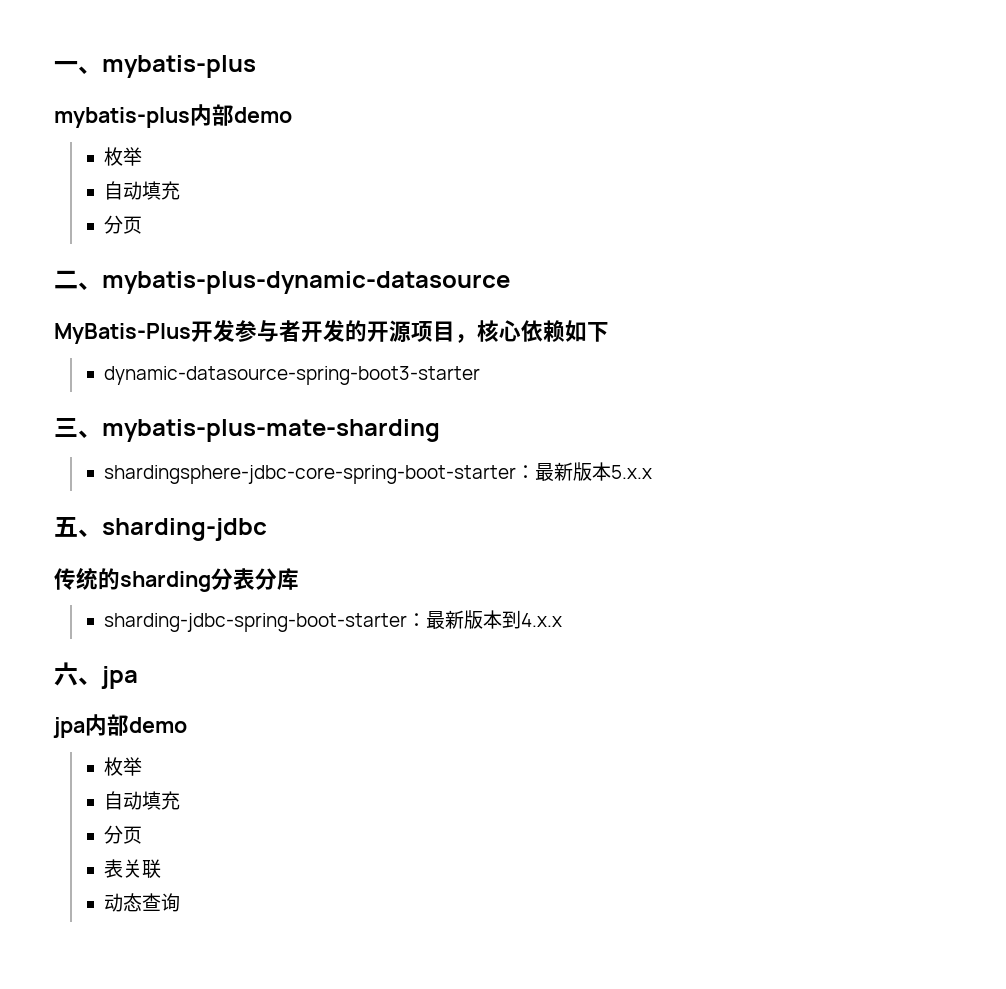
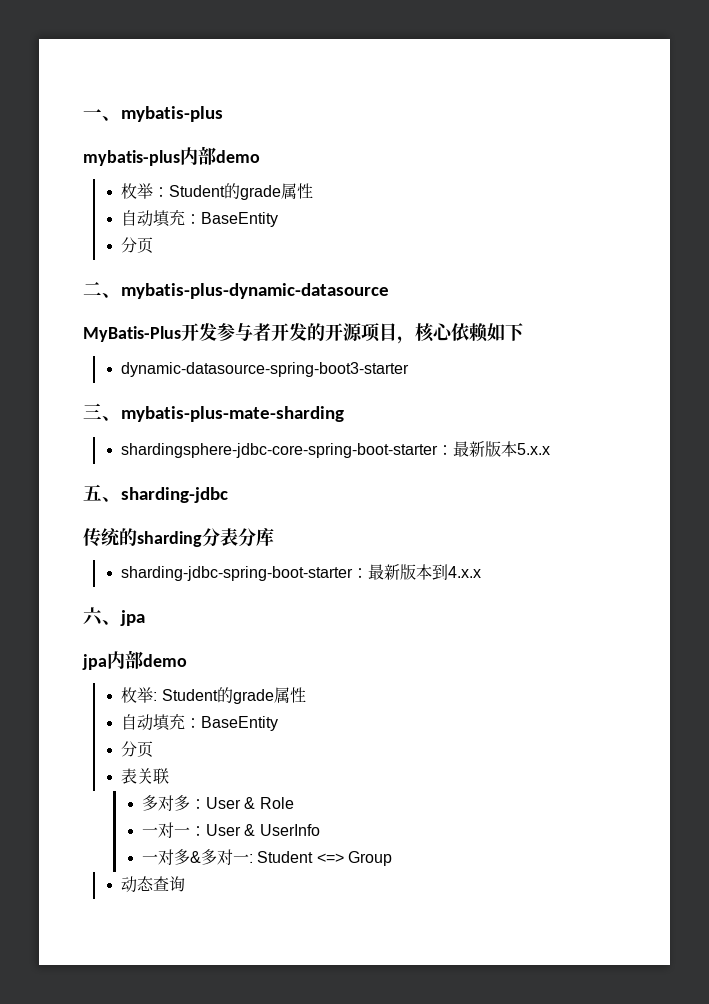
[103,181,180,200] // 自动填充 -> [153,183,314,200] [121,210,279,227] ：Student的grade属性 // 自动填充：BaseEntity
[103,791,180,810] // 自动填充 -> [153,687,306,704] [121,714,279,731] : Student的grade属性 // 自动填充：BaseEntity
(161, 868) none -> [142,795,294,811] [142,822,320,838] [142,849,393,866] // 多对多：User & Role // 一对一：User & UserInfo // 一对多&多对一: Student <=> Group

